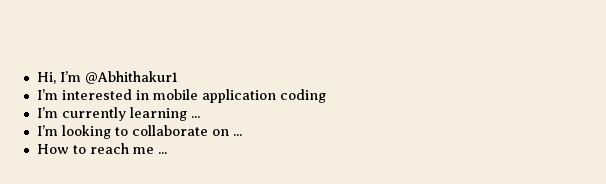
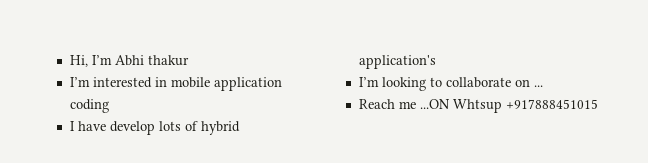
[84,71,178,84] @Abhithakur1 -> [114,55,189,66] Abhi thakur
[36,107,200,121] I’m currently learning ... -> [69,121,240,135] [358,55,436,69] I have develop lots of hybrid application's
[36,143,167,154] How to reach me ... -> [358,99,598,113] Reach me ...ON Whtsup +917888451015

